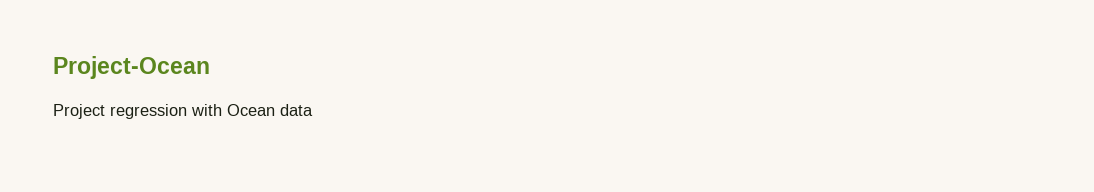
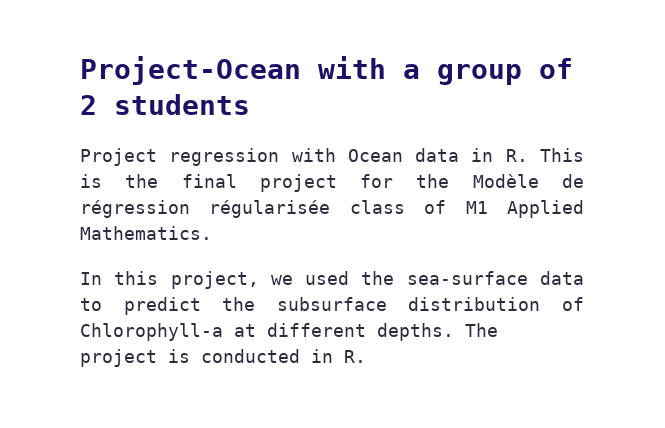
(210, 67) none -> [318,56,573,85] [80,94,250,115] with a group of 2 students
(313, 110) none -> [471,148,584,162] [80,174,584,192] [80,200,584,218] [80,226,212,240] [80,271,584,289] [80,297,584,315] [80,323,498,341] [80,349,366,367] in R. This is the final project for the Modèle de régression régularisée class of M1 Applied Mathematics. // In this project, we used the sea-surface data to predict the subsurface distribution of Chlorophyll-a at different depths. The project is conducted in R.

